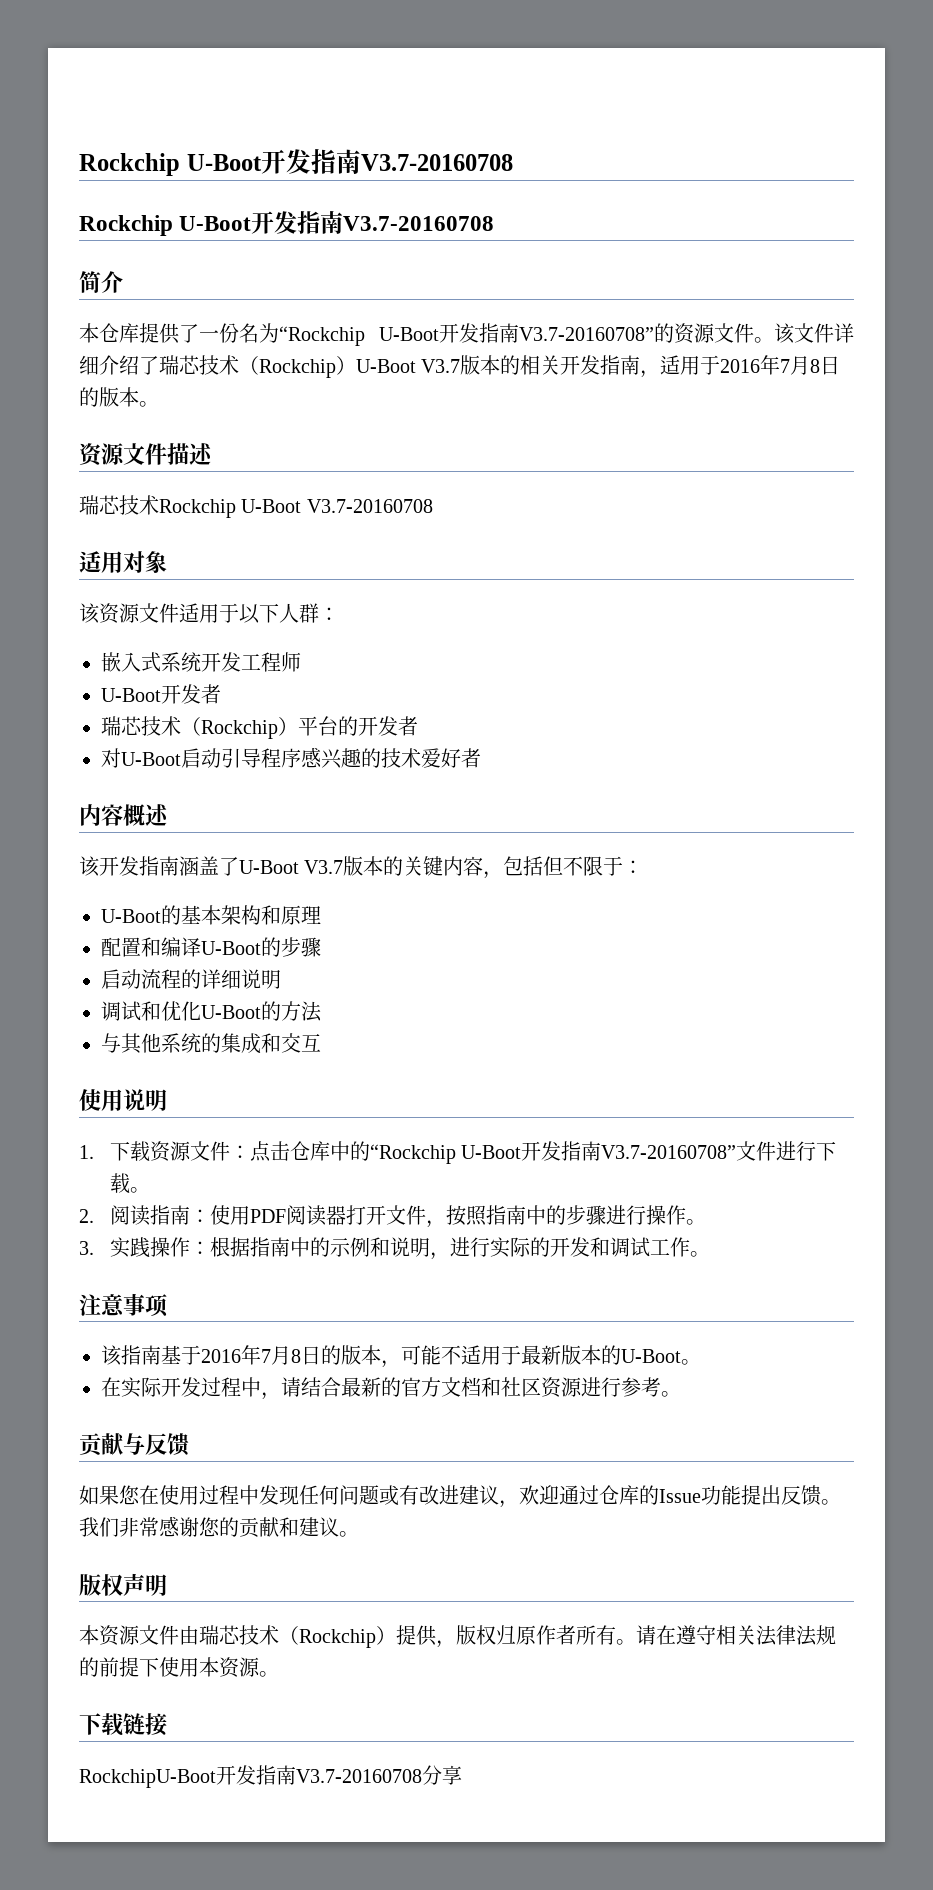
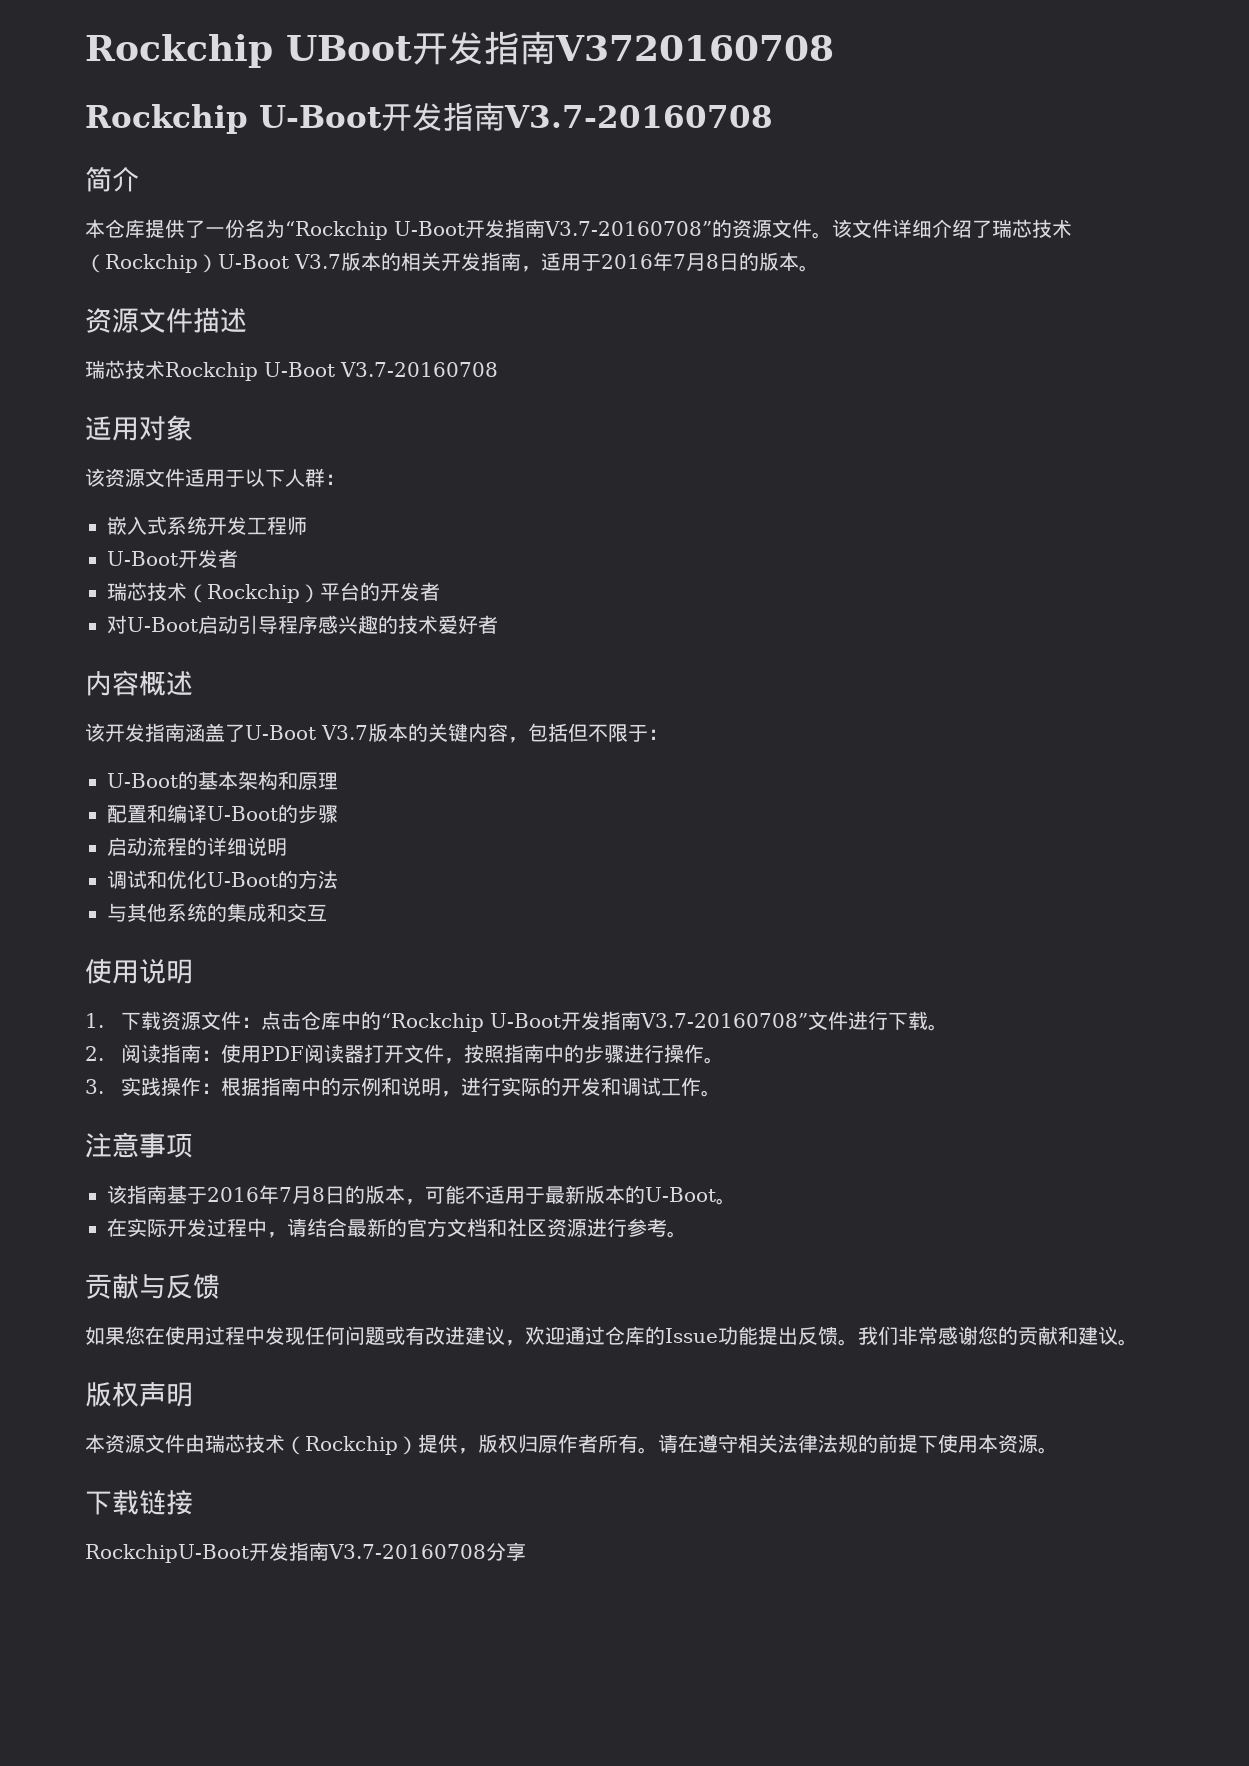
[79,149,513,176] Rockchip U-Boot开发指南V3.7-20160708 -> [85,31,834,68] Rockchip UBoot开发指南V3720160708

